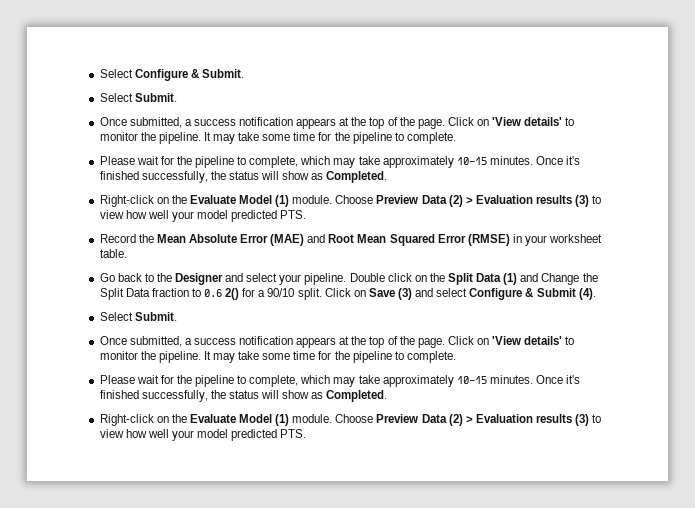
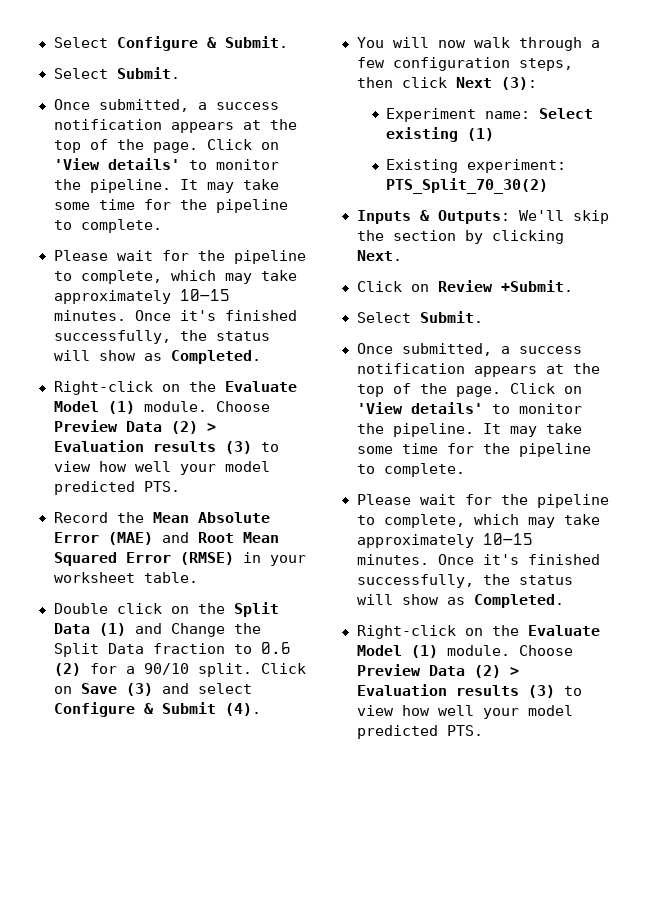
[99,273,347,285] Go back to the Designer and select your pipeline. -> (198, 577) none
[225,288,240,300] 2() -> [53,663,81,676] (2)
(596, 294) none -> [356,37,600,51] [356,57,573,71] [356,77,537,90] [386,108,594,122] [386,127,495,142] [386,159,567,173] [386,178,549,194] [356,210,609,224] [356,230,564,244] [356,250,402,261] [356,280,573,292] // You will now walk through a few configuration steps, then click Next (3): // Experiment name: Select existing (1) // Existing experiment: PTS_Split_70_30(2) // Inputs & Outputs: We'll skip the section by clicking Next. // Click on Review +Submit.

